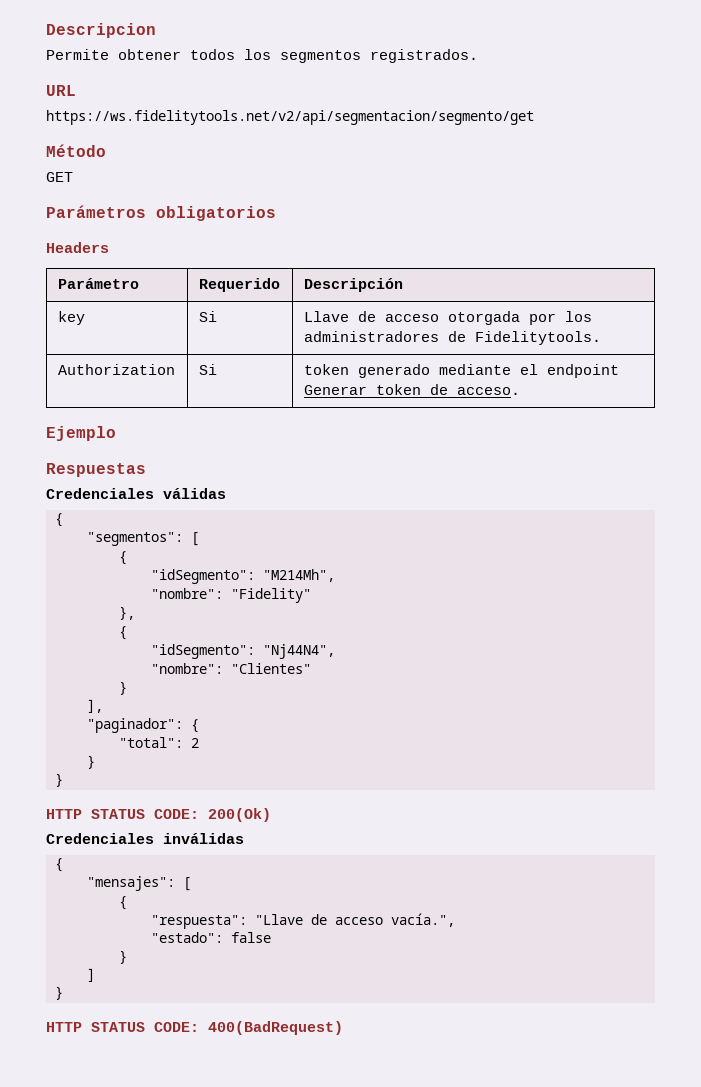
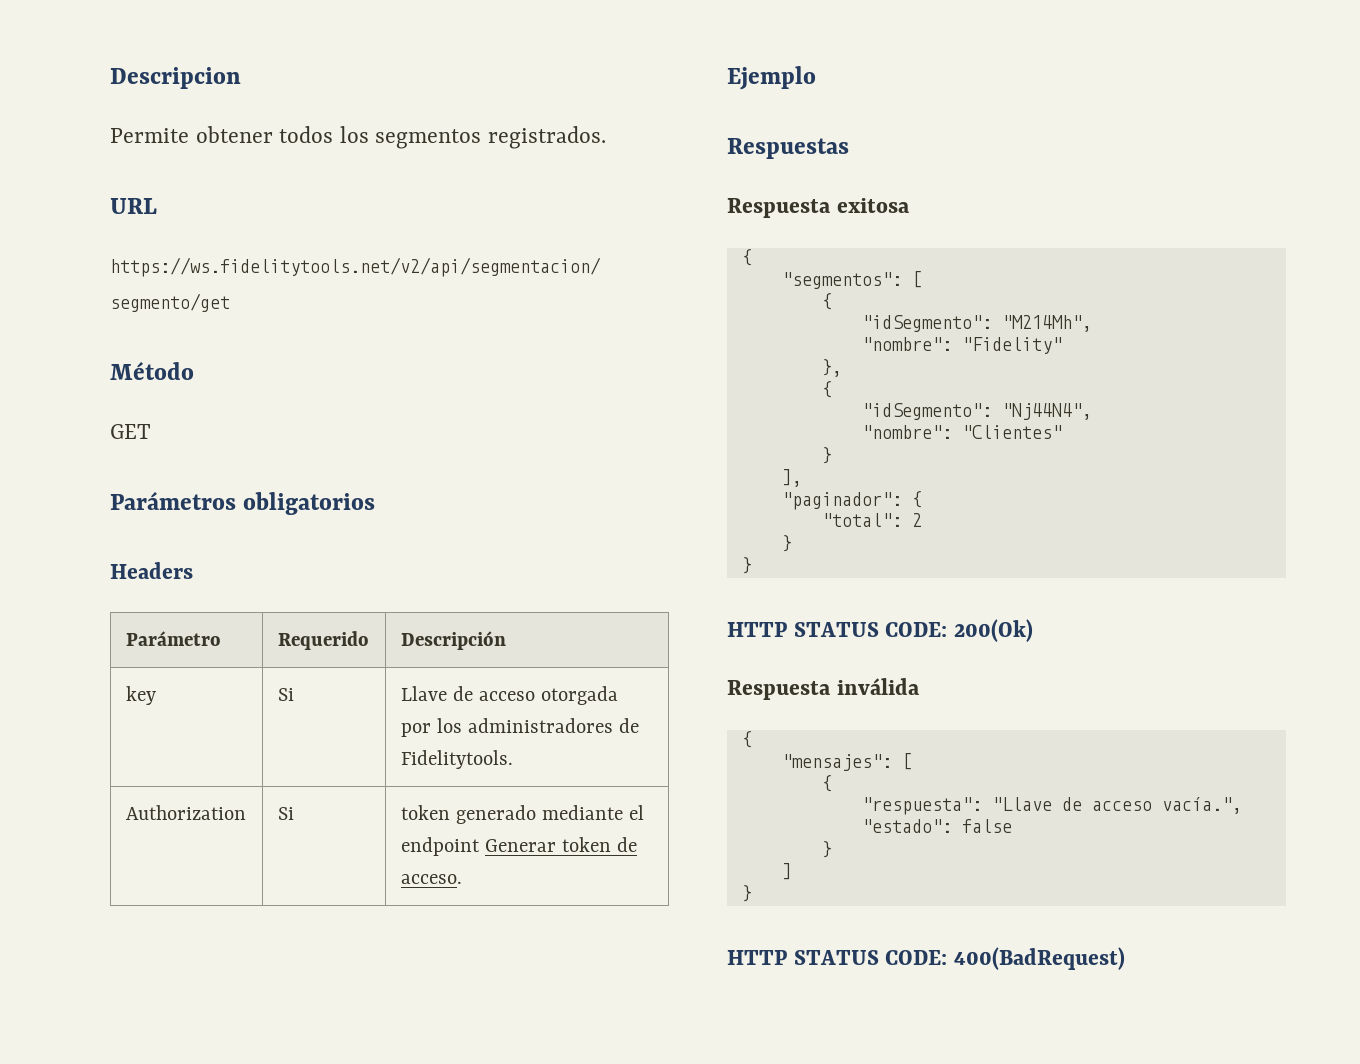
[46,488,226,499] Credenciales válidas -> [727,198,910,218] Respuesta exitosa
[46,833,244,844] Credenciales inválidas -> [727,678,920,700] Respuesta inválida

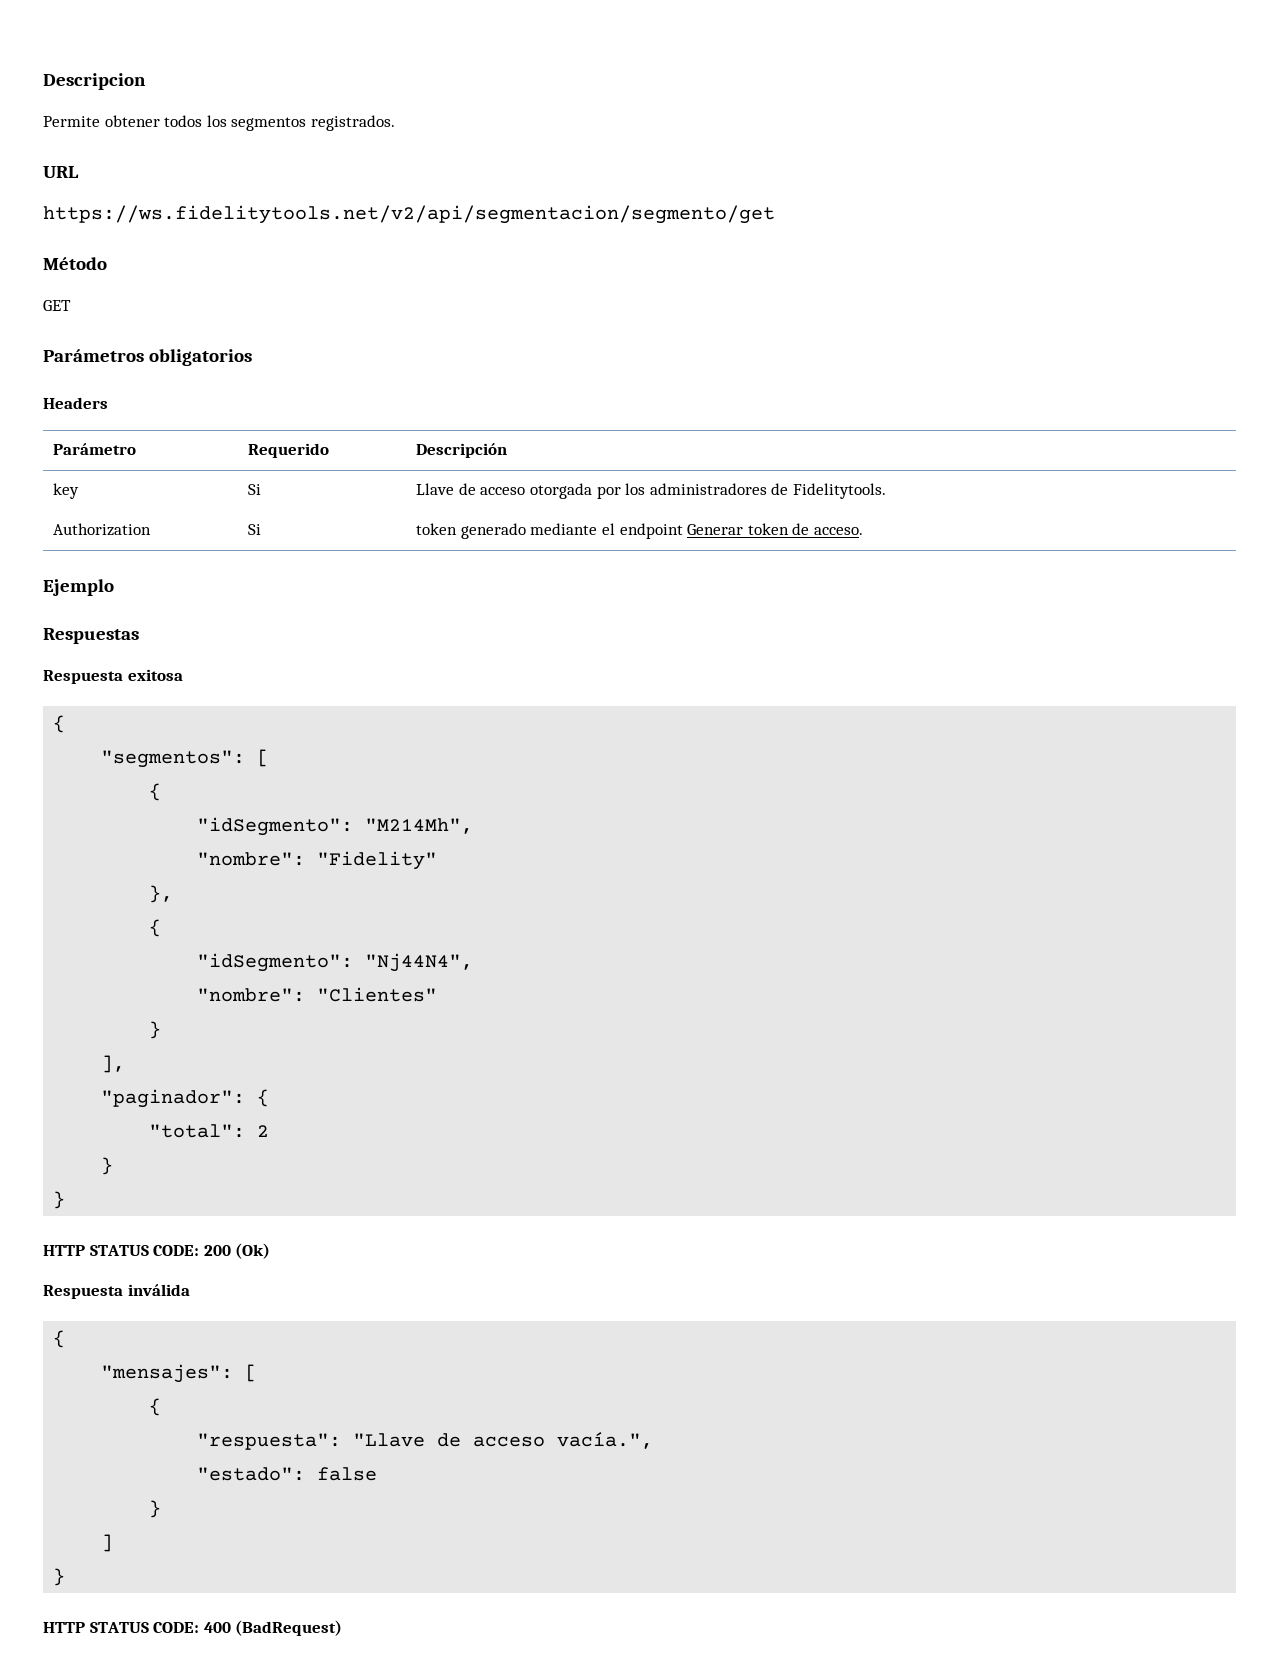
[953,619,1033,642] 200(Ok) -> [203,1243,271,1259] 200 (Ok)
[953,947,1125,970] 400(BadRequest) -> [203,1620,343,1636] 400 (BadRequest)

